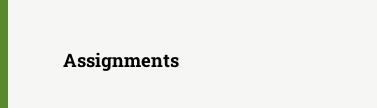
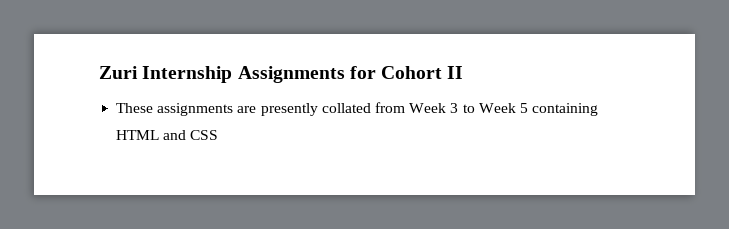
[63,52,179,71] Assignments -> [99,66,464,83] [116,102,599,116] [116,130,219,140] Zuri Internship Assignments for Cohort II // These assignments are presently collated from Week 3 to Week 5 containing HTML and CSS

